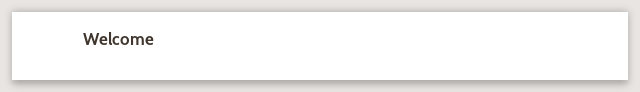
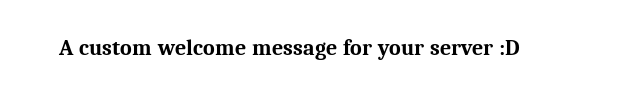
[83,32,154,45] Welcome -> [58,39,520,60] A custom welcome message for your server :D

